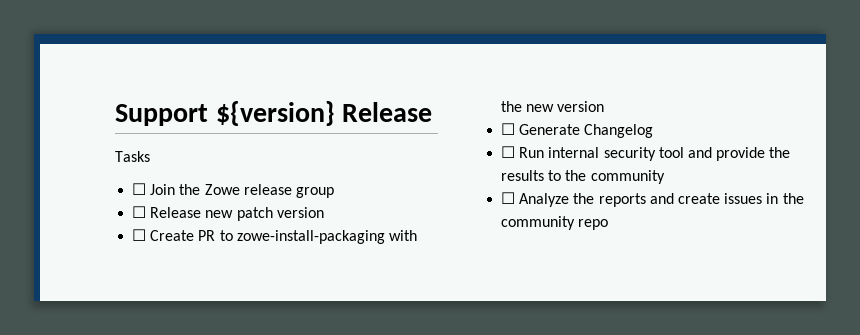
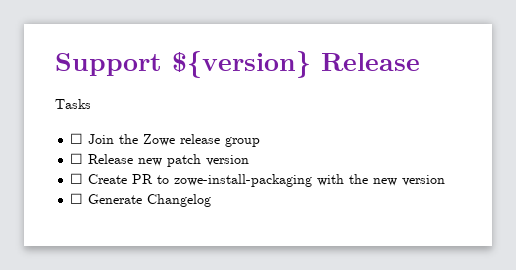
[501,146,791,161] [501,170,665,184] [501,192,804,207] [501,216,609,230] // ☐ Run internal security tool and provide the results to the community // ☐ Analyze the reports and create issues in the community repo -> (212, 200) none

